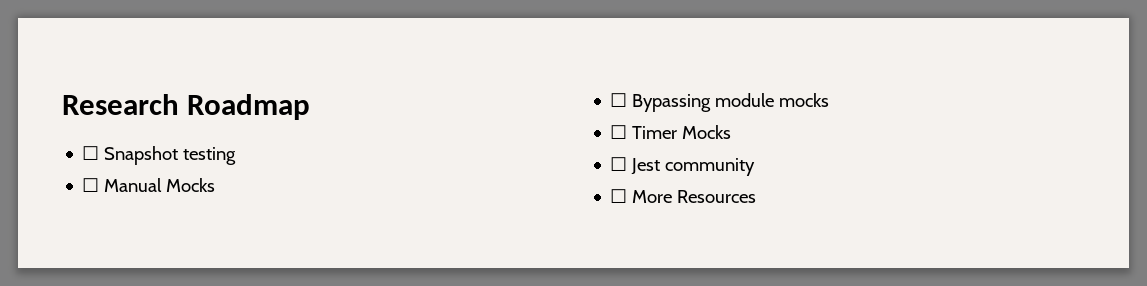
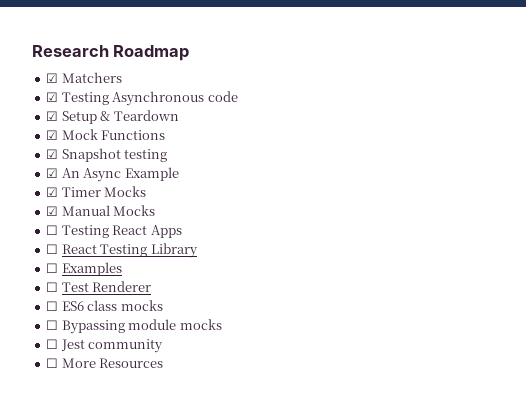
[82,146,237,165] [82,178,216,192] ☐ Snapshot testing // ☐ Manual Mocks -> [46,72,122,83] [46,91,238,106] [46,110,179,124] [46,129,166,140] [46,148,168,162] [46,167,179,182] [46,186,147,197] [46,205,156,216] [46,225,182,238] [46,243,198,258] [46,262,122,276] [46,281,152,292] [46,300,163,311] ☑ Matchers // ☑ Testing Asynchronous code // ☑ Setup & Teardown // ☑ Mock Functions // ☑ Snapshot testing // ☑ An Async Example // ☑ Timer Mocks // ☑ Manual Mocks // ☐ Testing React Apps // ☐ React Testing Library // ☐ Examples // ☐ Test Renderer // ☐ ES6 class mocks
[610,125,732,139] // ☐ Timer Mocks -> (222, 324) none

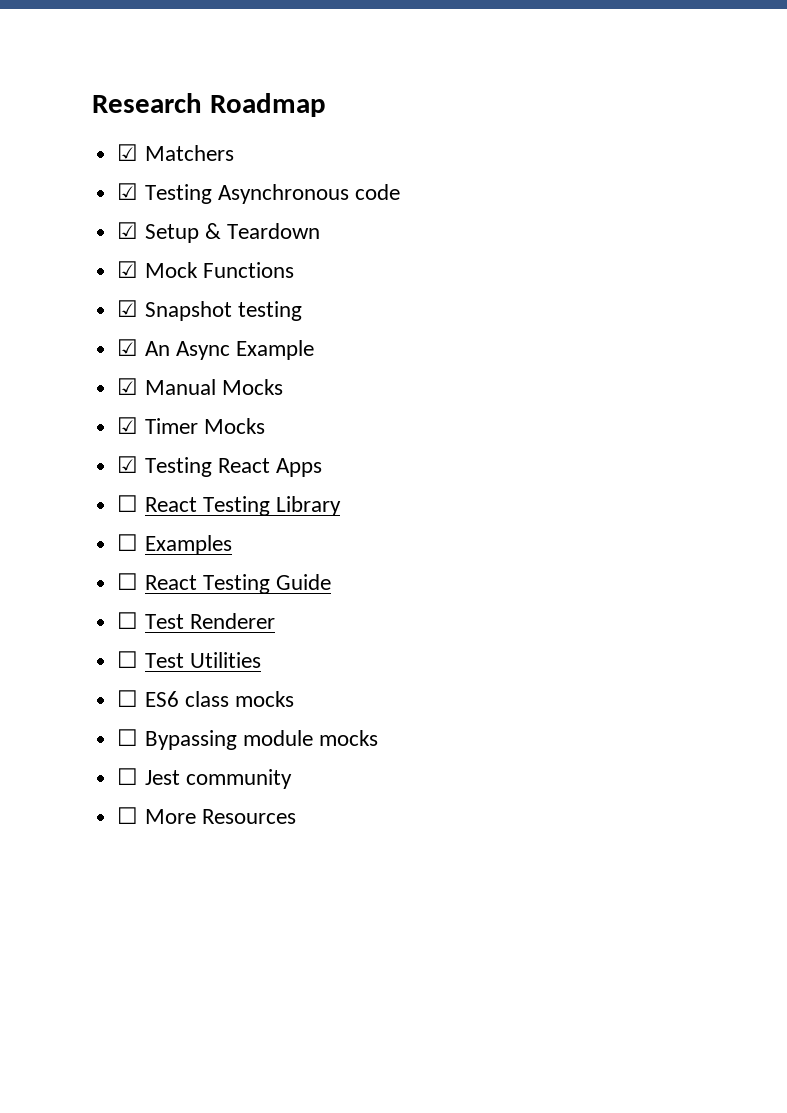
(179, 174) none -> [117,378,283,395] // ☑ Manual Mocks
[61,205,156,216] [46,225,59,235] Manual Mocks // ☐ -> (139, 464) none
(122, 269) none -> [117,573,331,594] // ☐ React Testing Guide
(152, 286) none -> [117,651,261,668] // ☐ Test Utilities

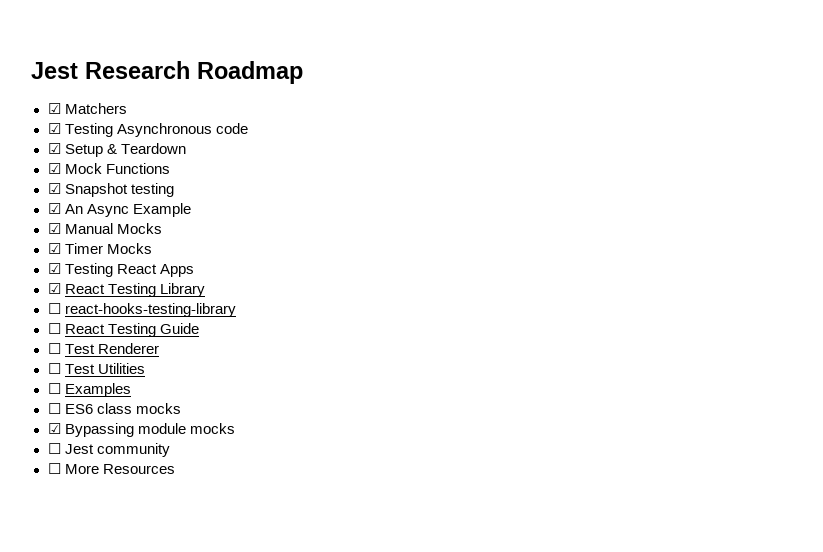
(92, 103) none -> [31,62,78,79] Jest
[117,495,139,512] ☐ -> [47,283,61,294] ☑
[144,535,232,555] Examples -> [64,303,236,317] react-hooks-testing-library
(261, 660) none -> [47,383,131,397] // ☐ Examples
[117,729,139,746] ☐ -> [47,423,61,434] ☑

